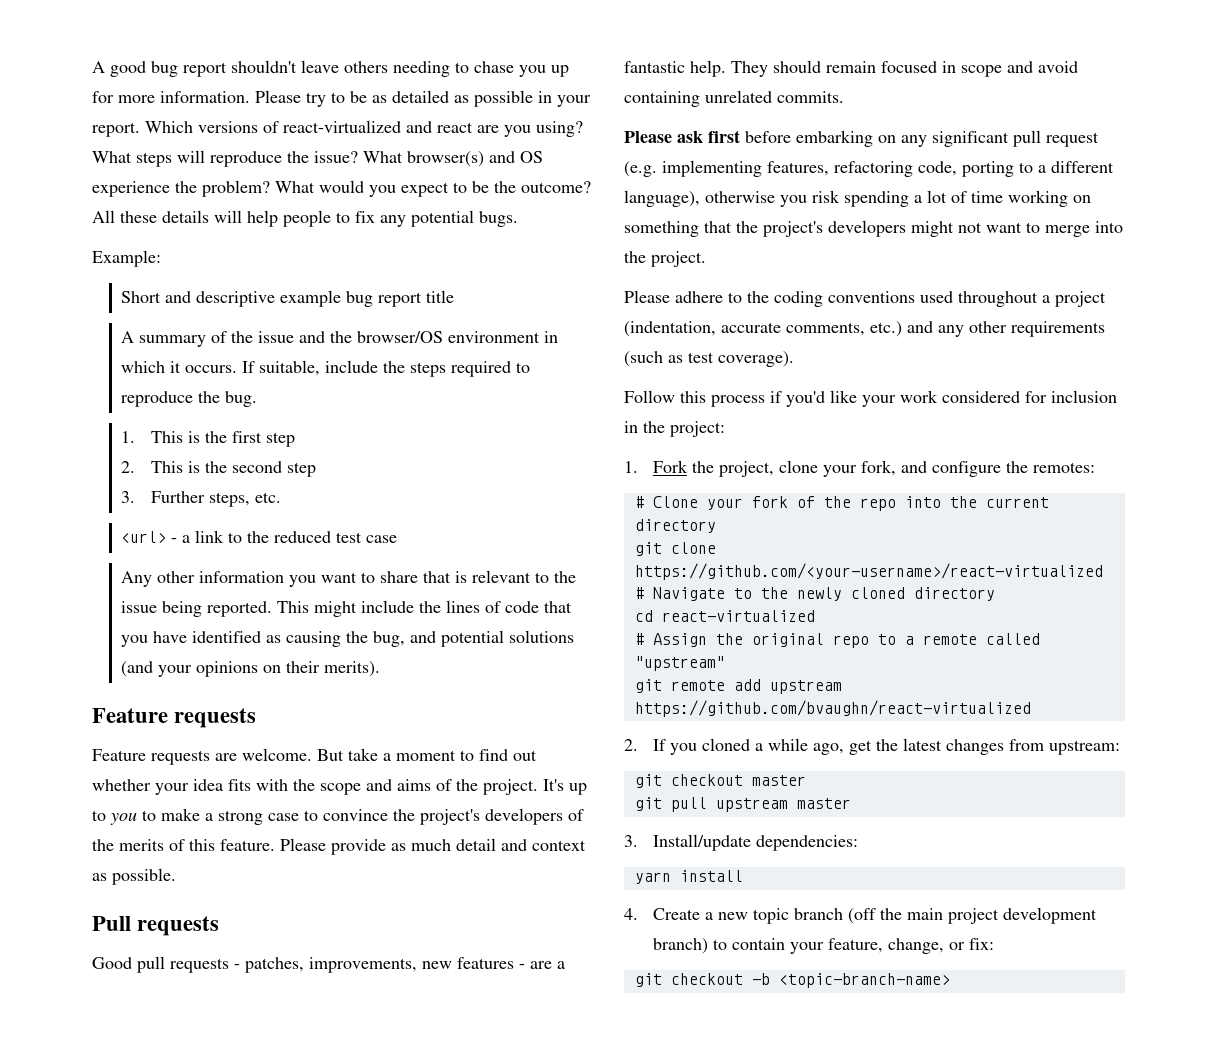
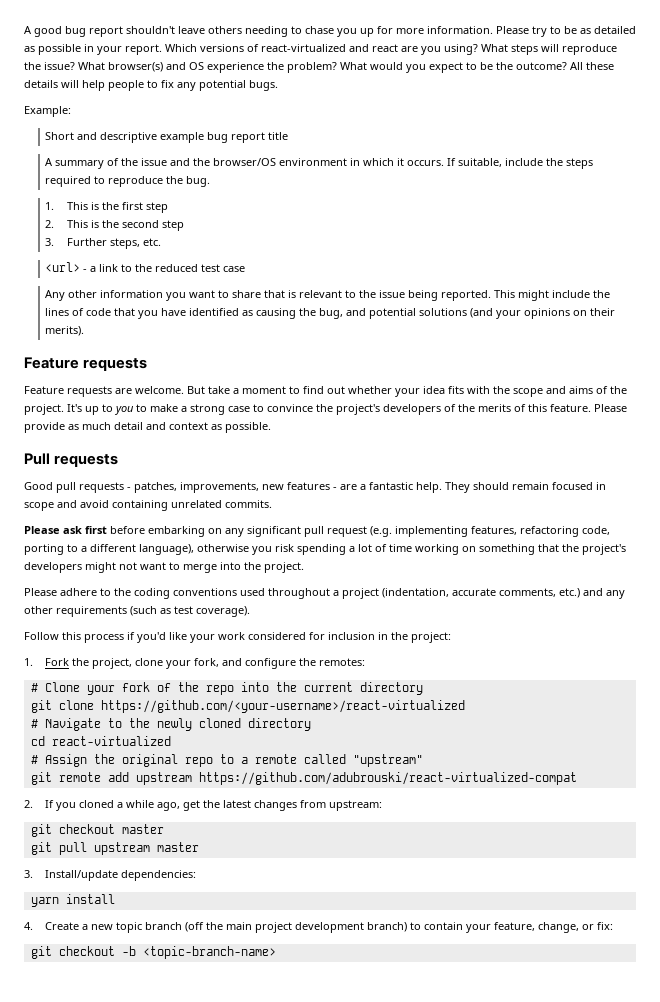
[634,700,1031,717] https://github.com/bvaughn/react-virtualized -> [198,772,577,785] https://github.com/adubrouski/react-virtualized-compat

